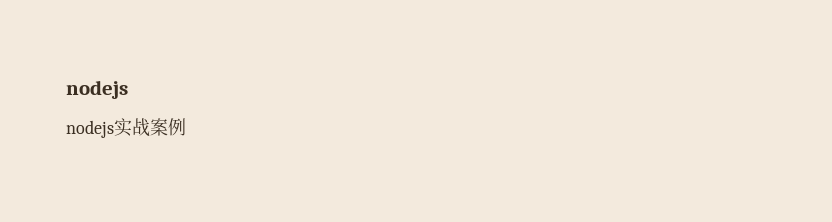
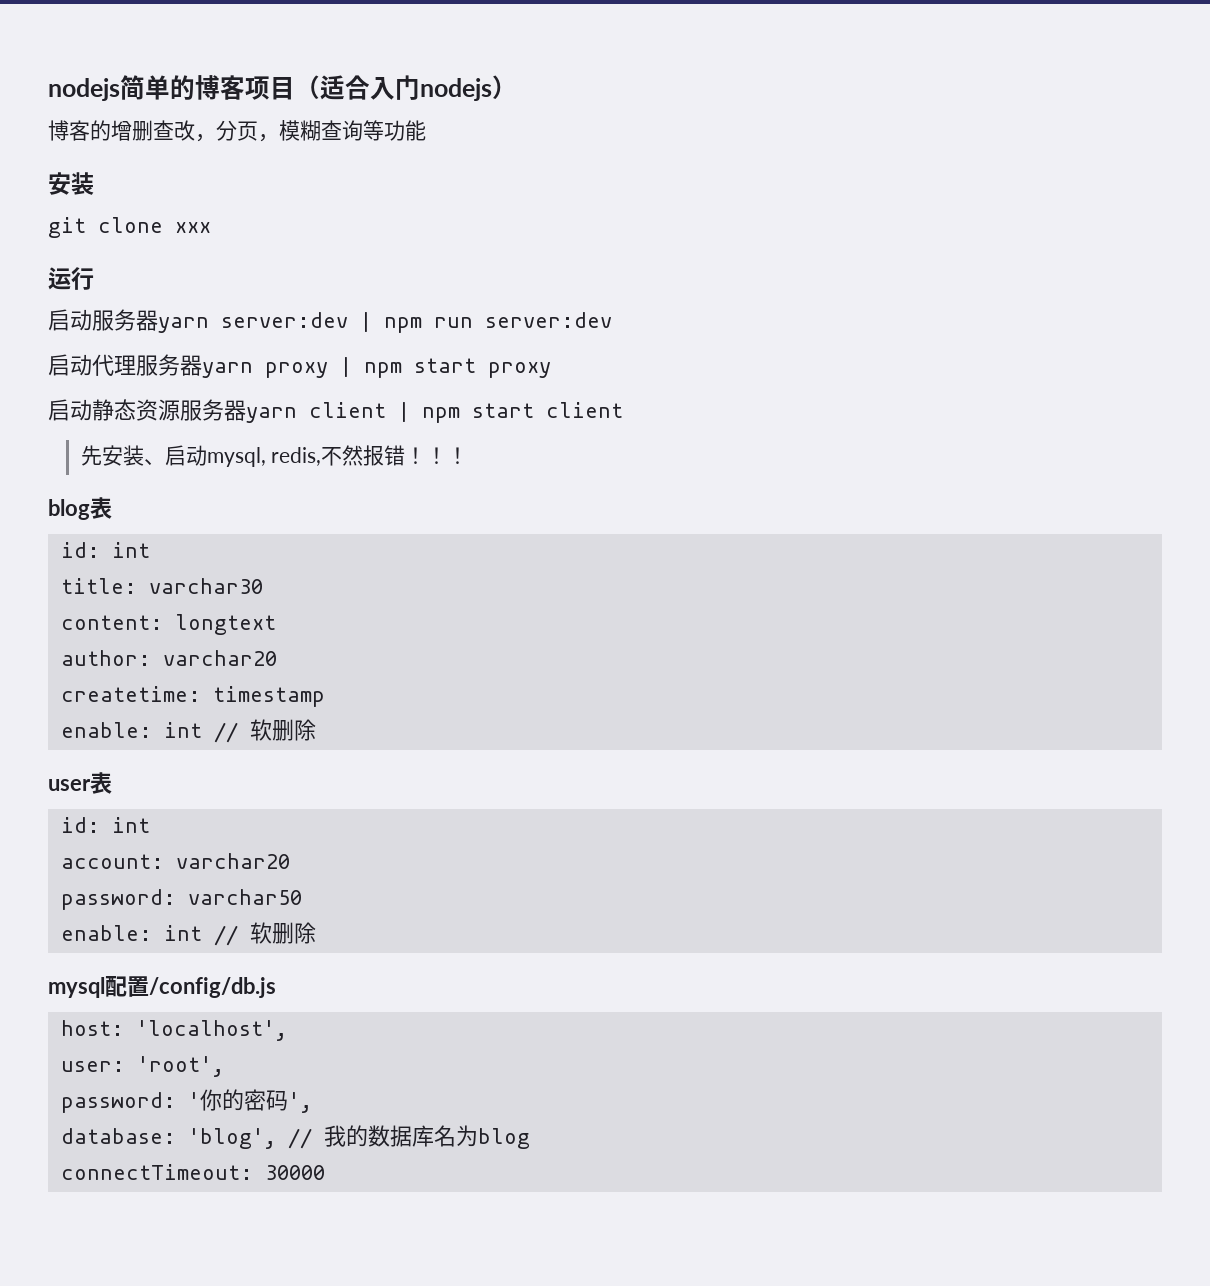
[66,80,128,99] [66,118,186,138] nodejs // nodejs实战案例 -> [48,75,517,101] [48,120,426,142] [48,172,94,195] [48,217,211,238] [48,267,94,290] [48,309,612,333] [48,354,551,378] [48,399,623,423] [80,445,469,467] [48,497,112,520] [60,542,150,558] [60,578,263,594] [60,614,276,635] [60,650,277,666] [60,686,325,707] [60,719,316,743] [48,772,112,794] [60,817,150,833] [60,853,290,869] [60,889,302,910] [60,922,316,946] [48,976,276,998] [60,1020,287,1041] [60,1056,224,1077] [60,1089,312,1113] [60,1125,530,1149] [60,1164,325,1180] nodejs简单的博客项目（适合入门nodejs） // 博客的增删查改，分页，模糊查询等功能 // 安装 // git clone xxx // 运行 // 启动服务器yarn server:dev | npm run server:dev // 启动代理服务器yarn proxy | npm start proxy // 启动静态资源服务器yarn client | npm start client // 先安装、启动mysql, redis,不然报错！！！ // blog表 // id: int // title: varchar30 // content: longtext // author: varchar20 // createtime: timestamp // enable: int // 软删除 // user表 // id: int // account: varchar20 // password: varchar50 // enable: int // 软删除 // mysql配置/config/db.js // host: 'localhost', // user: 'root', // password: '你的密码', // database: 'blog', // 我的数据库名为blog // connectTimeout: 30000

